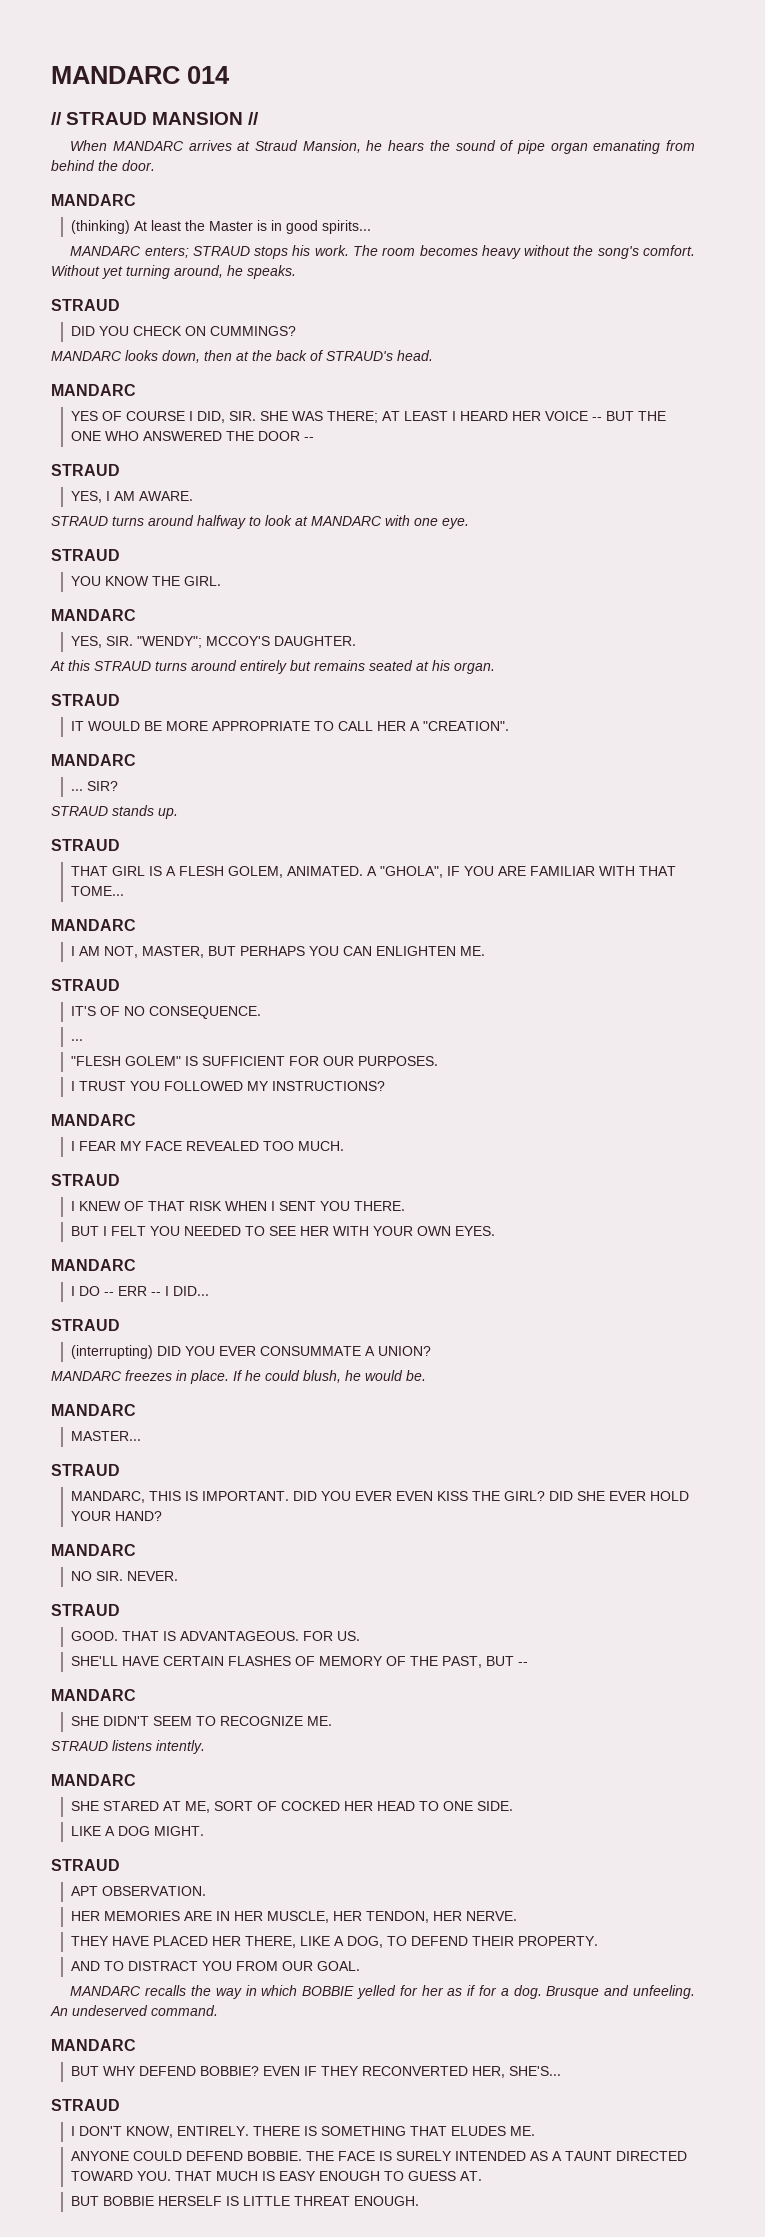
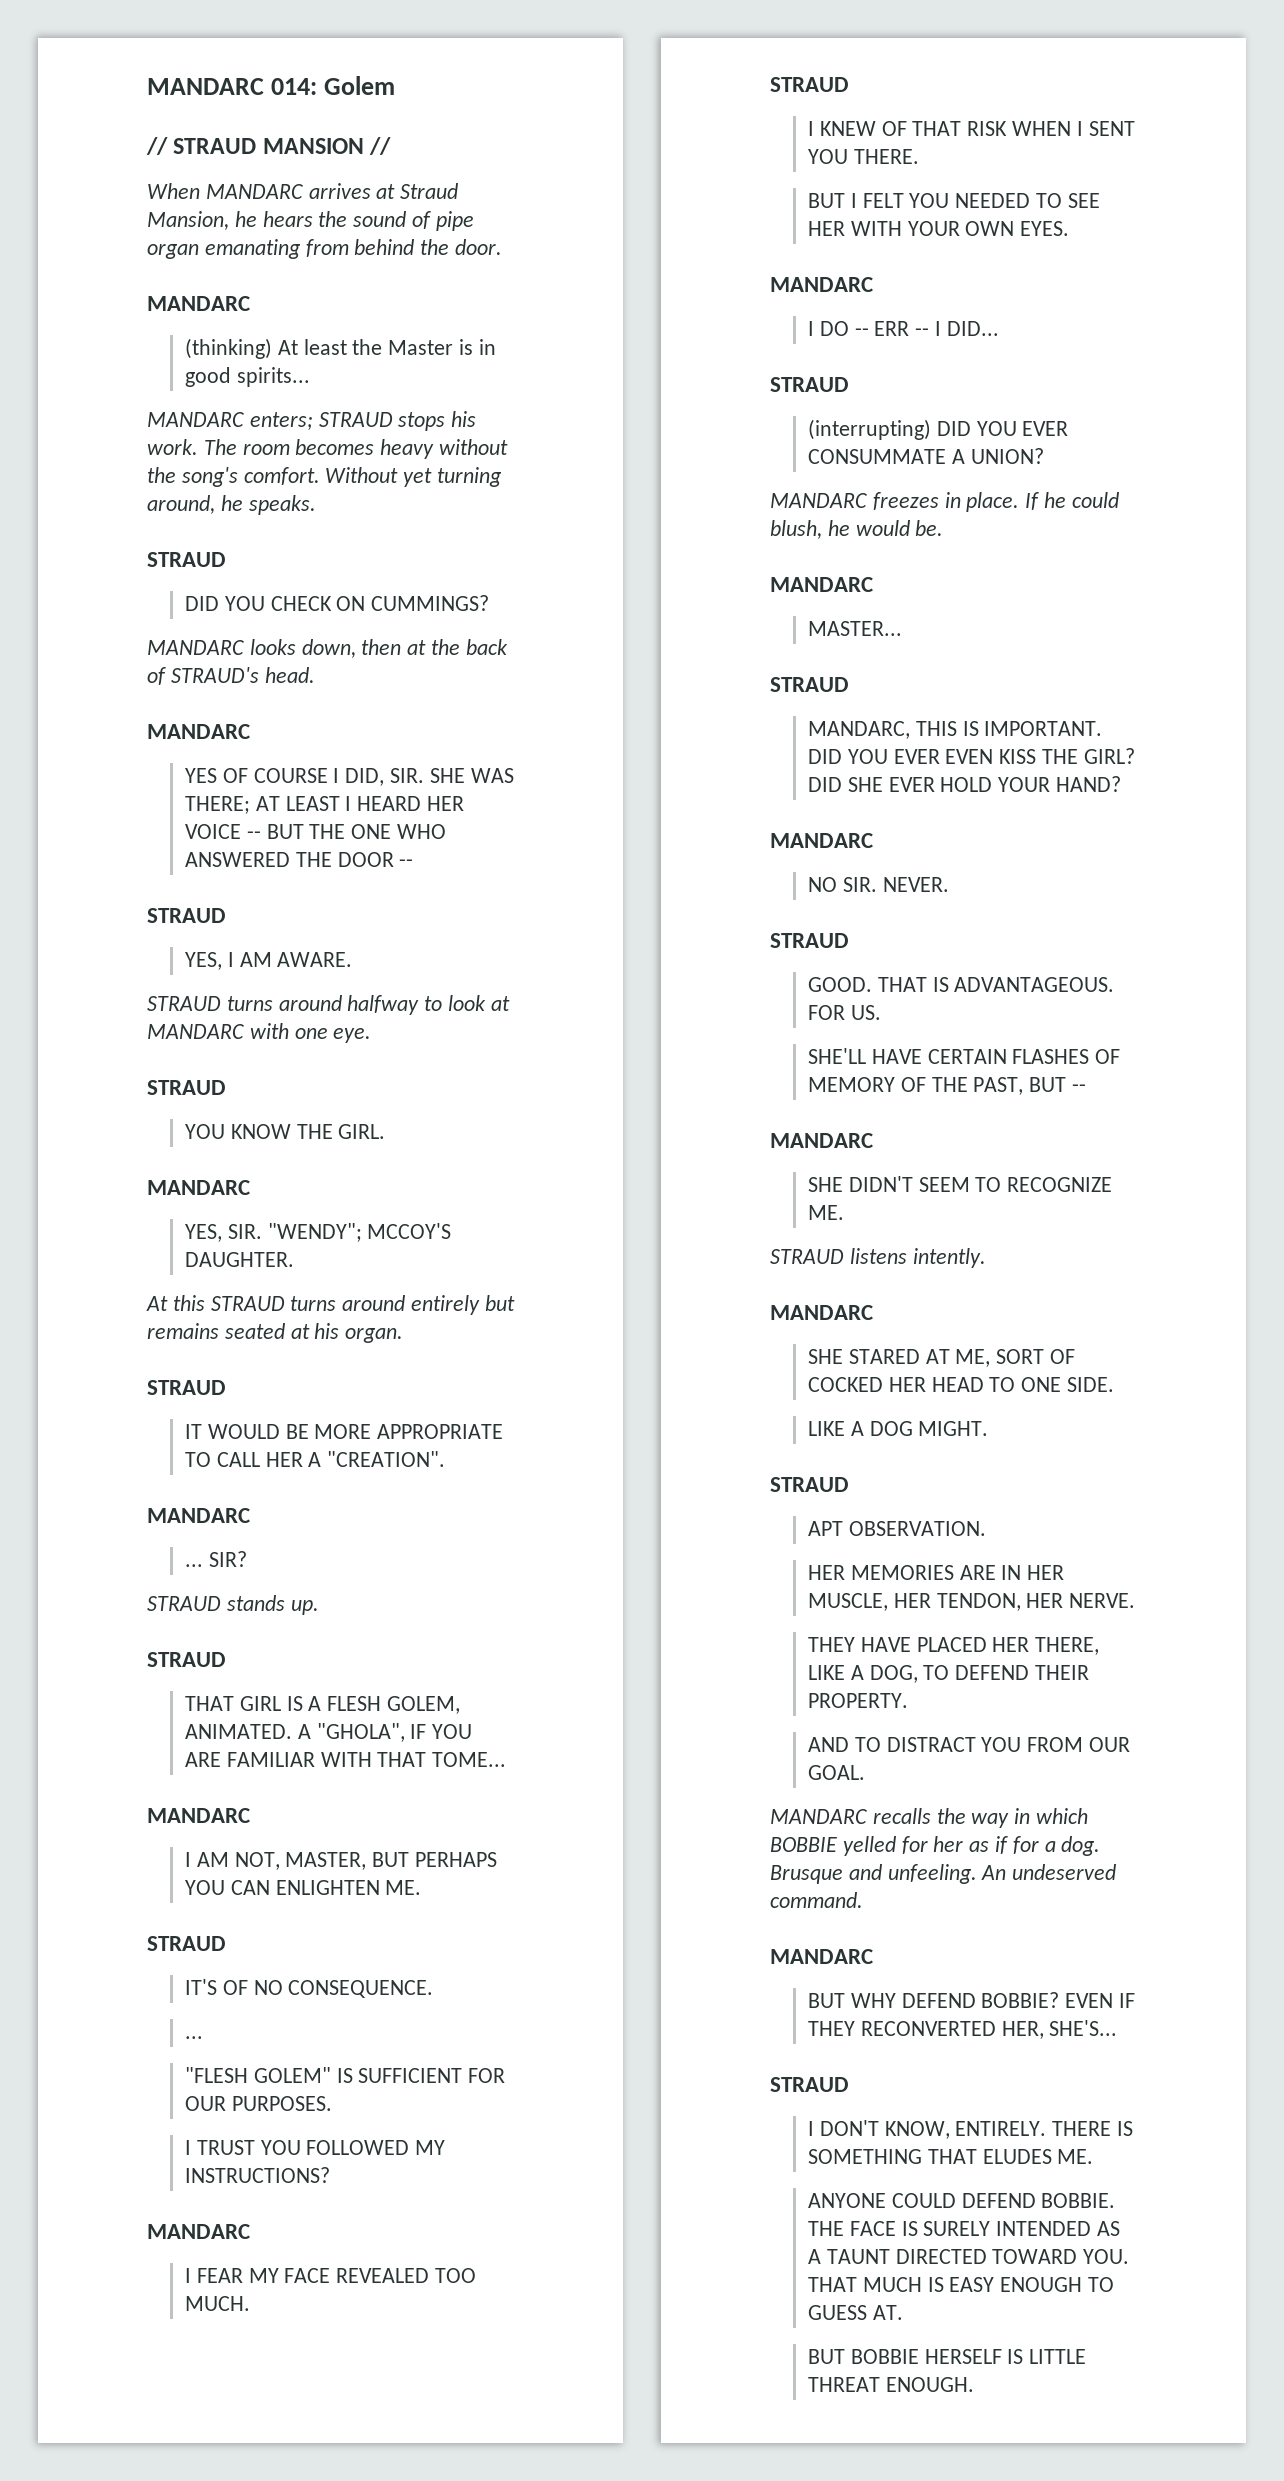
[51,66,230,84] MANDARC 014 -> [147,76,396,95] MANDARC 014: Golem

